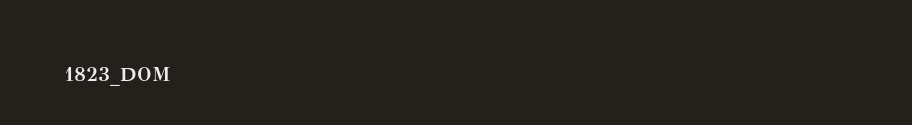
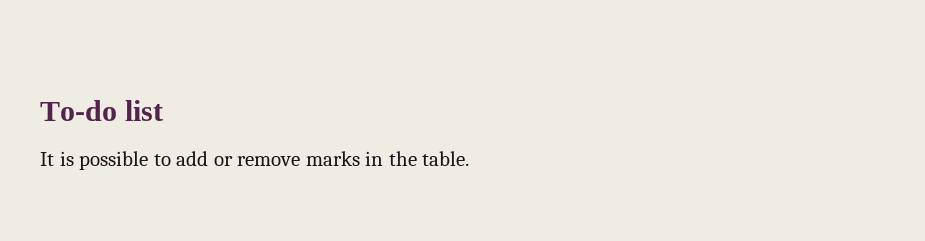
[64,67,171,86] 1823_DOM -> [40,100,164,121] [40,151,470,170] To-do list // It is possible to add or remove marks in the table.

